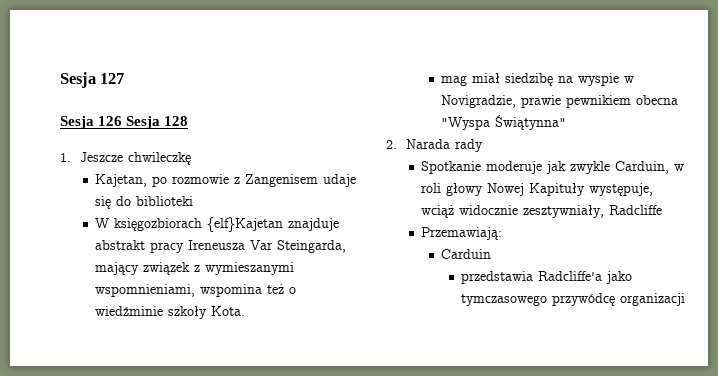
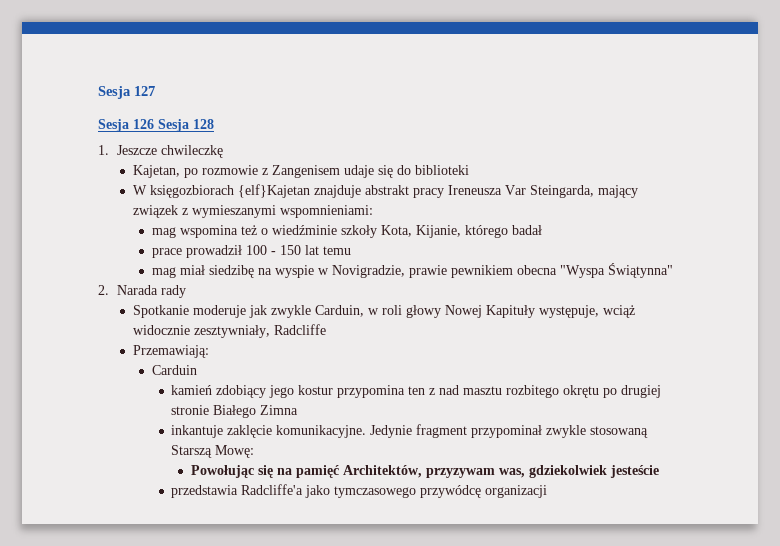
[95,284,196,297] wspomnieniami, -> [279,205,373,218] [152,227,177,238] wspomnieniami: // mag
[211,306,246,316] Kota. -> [381,225,543,238] [152,245,352,258] Kota, Kijanie, którego badał // prace prowadził 100 - 150 lat temu
(492, 254) none -> [171,385,662,398] [171,405,299,418] [171,424,649,438] [171,445,255,458] [190,465,659,478] // kamień zdobiący jego kostur przypomina ten z nad masztu rozbitego okrętu po drugiej stronie Białego Zimna // inkantuje zaklęcie komunikacyjne. Jedynie fragment przypominał zwykle stosowaną Starszą Mowę: // Powołując się na pamięć Architektów, przyzywam was, gdziekolwiek jesteście

